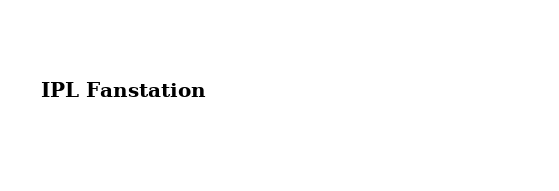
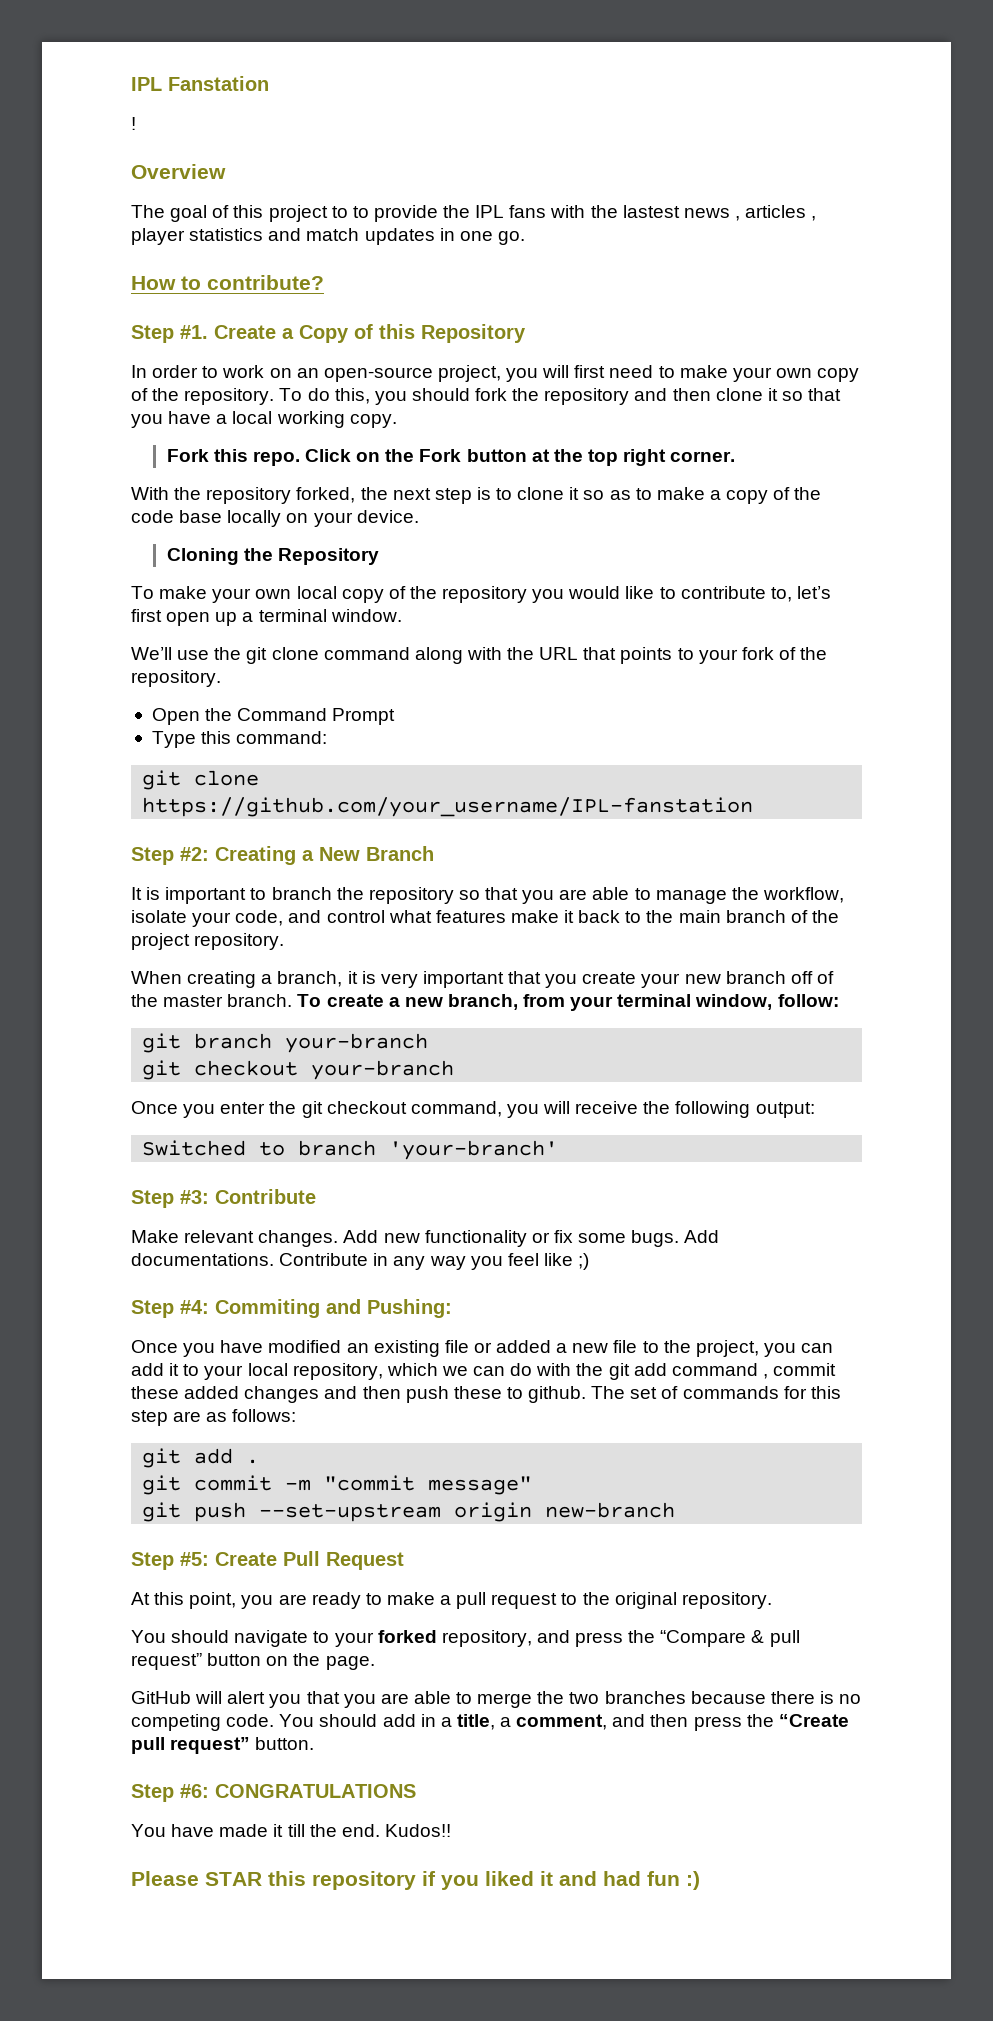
(206, 89) none -> [131,117,136,130] [131,164,226,179] [131,205,817,222] [131,228,525,245] [131,275,324,290] [131,324,526,343] [131,365,860,382] [131,388,842,405] [131,411,397,428] [166,449,736,466] [131,487,822,504] [131,510,419,527] [166,548,379,565] [131,586,831,603] [131,609,402,626] [131,647,828,664] [131,670,221,687] [151,708,396,725] [151,731,328,748] [142,770,260,790] [142,797,754,817] [131,846,434,865] [131,887,844,904] [131,910,839,927] [131,933,285,950] [131,971,834,988] [131,994,839,1011] [142,1033,429,1053] [142,1060,455,1080] [131,1101,815,1118] [142,1140,559,1160] [131,1189,316,1208] [131,1230,720,1247] [131,1253,590,1270] [131,1299,452,1318] [131,1340,834,1357] [131,1363,837,1380] [131,1386,841,1403] [131,1409,297,1426] [142,1448,260,1468] [142,1475,533,1495] [142,1502,676,1522] [131,1551,404,1570] [131,1592,772,1609] [131,1630,800,1647] [131,1653,375,1670] [131,1691,862,1708] [131,1714,849,1731] [131,1737,315,1754] [131,1784,416,1802] [131,1824,451,1837] [131,1871,700,1890] // ! // Overview // The goal of this project to to provide the IPL fans with the lastest news , articles , player statistics and match updates in one go. // How to contribute? // Step #1. Create a Copy of this Repository // In order to work on an open-source project, you will first need to make your own copy of the repository. To do this, you should fork the repository and then clone it so that you have a local working copy. // Fork this repo. Click on the Fork button at the top right corner. // With the repository forked, the next step is to clone it so as to make a copy of the code base locally on your device. // Cloning the Repository // To make your own local copy of the repository you would like to contribute to, let’s first open up a terminal window. // We’ll use the git clone command along with the URL that points to your fork of the repository. // Open the Command Prompt // Type this command: // git clone https://github.com/your_username/IPL-fanstation // Step #2: Creating a New Branch // It is important to branch the repository so that you are able to manage the workflow, isolate your code, and control what features make it back to the main branch of the project repository. // When creating a branch, it is very important that you create your new branch off of the master branch. To create a new branch, from your terminal window, follow: // git branch your-branch // git checkout your-branch // Once you enter the git checkout command, you will receive the following output: // Switched to branch 'your-branch' // Step #3: Contribute // Make relevant changes. Add new functionality or fix some bugs. Add documentations. Contribute in any way you feel like ;) // Step #4: Commiting and Pushing: // Once you have modified an existing file or added a new file to the project, you can add it to your local repository, which we can do with the git add command , commit these added changes and then push these to github. The set of commands for this step are as follows: // git add . // git commit -m "commit message" // git push --set-upstream origin new-branch // Step #5: Create Pull Request // At this point, you are ready to make a pull request to the original repository. // You should navigate to your forked repository, and press the “Compare & pull request” button on the page. // GitHub will alert you that you are able to merge the two branches because there is no competing code. You should add in a title, a comment, and then press the “Create pull request” button. // Step #6: CONGRATULATIONS // You have made it till the end. Kudos!! // Please STAR this repository if you liked it and had fun :)

